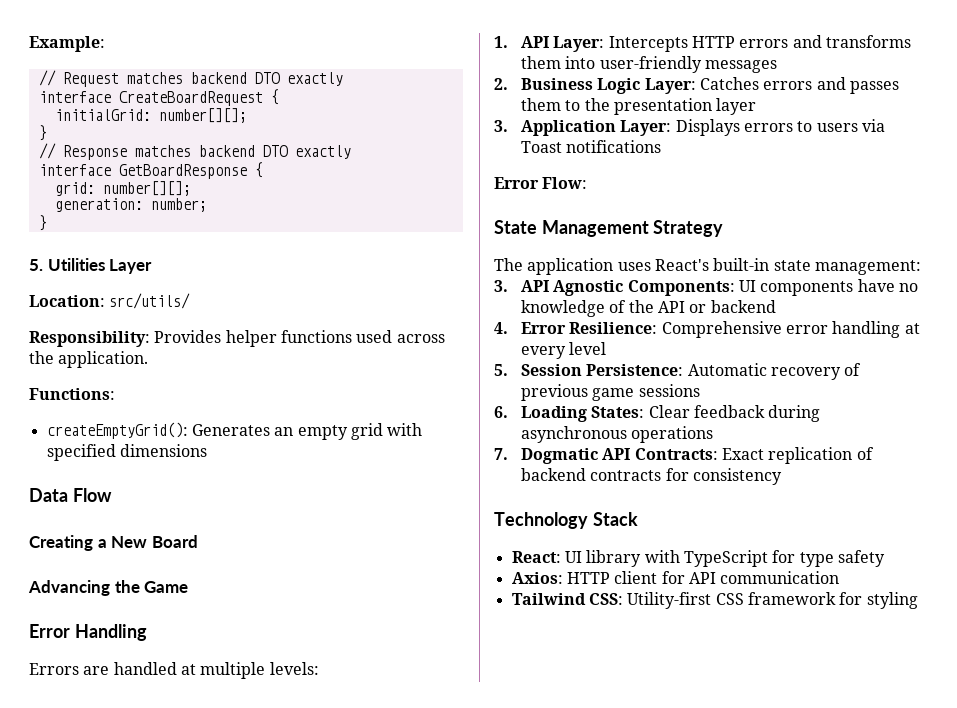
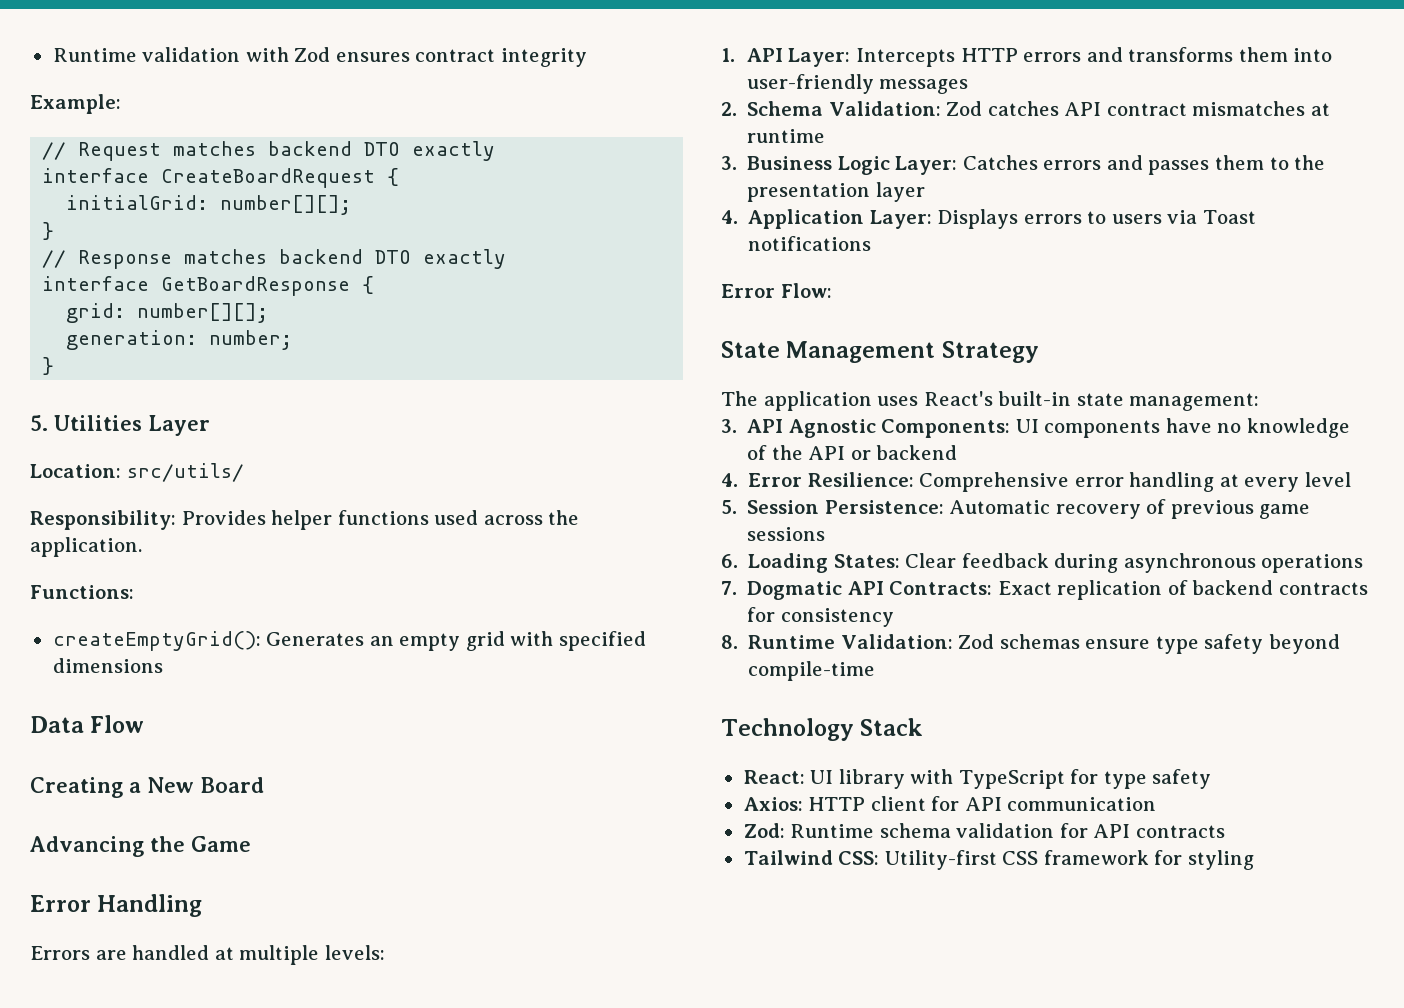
(29, 44) none -> [52,47,587,67] Runtime validation with Zod ensures contract integrity //
(508, 84) none -> [747,101,1330,116] [747,129,826,143] [721,156,737,170] Schema Validation: Zod catches API contract mismatches at runtime // 3.
[494,120,508,132] 3. -> [721,210,738,224] 4.
(782, 476) none -> [721,634,1340,654] [748,661,876,681] // 8. Runtime Validation: Zod schemas ensure type safety beyond compile-time
(840, 577) none -> [743,823,1225,838] // Zod: Runtime schema validation for API contracts

